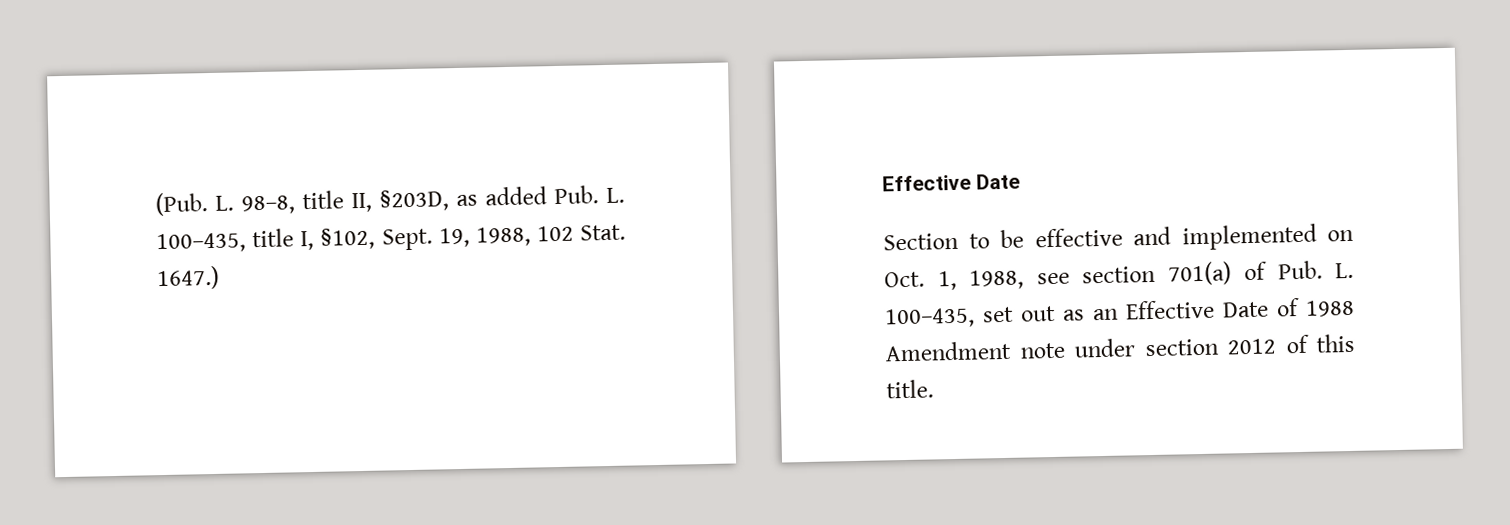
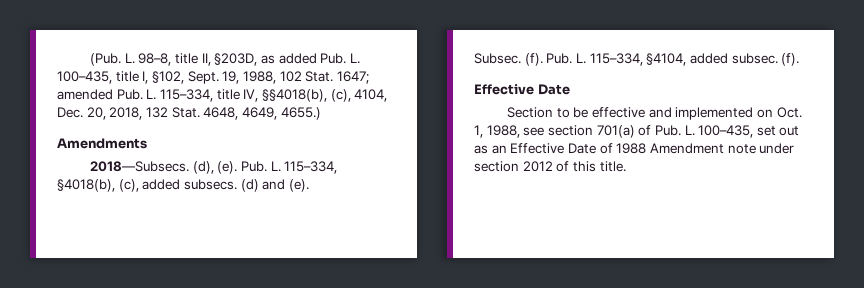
[156,265,220,291] 1647.) -> [336,71,369,84] [57,89,388,102] [57,107,321,120] [57,138,147,149] [90,161,338,174] [57,179,309,192] [474,53,800,66] 1647; amended Pub. L. 115–334, title IV, §§4018(b), (c), 4104, Dec. 20, 2018, 132 Stat. 4648, 4649, 4655.) // Amendments // 2018—Subsecs. (d), (e). Pub. L. 115–334, §4018(b), (c), added subsecs. (d) and (e). // Subsec. (f). Pub. L. 115–334, §4104, added subsec. (f).

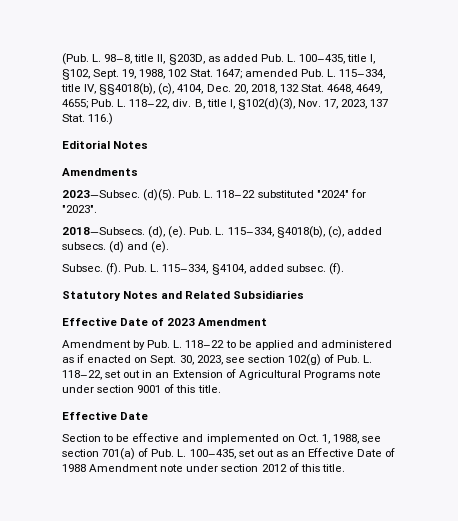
[280,107,321,120] [57,138,147,149] 4655.) // Amendments -> [62,98,389,110] [62,113,114,125] [62,140,149,149] [62,168,138,176] [62,189,366,201] [62,205,97,213] 4655; Pub. L. 118–22, div. B, title I, §102(d)(3), Nov. 17, 2023, 137 Stat. 116.) // Editorial Notes // Amendments // 2023—Subsec. (d)(5). Pub. L. 118–22 substituted "2024" for "2023".
(800, 59) none -> [62,290,305,301] [62,317,268,326] [62,340,392,350] [62,354,373,366] [62,369,381,380] [62,384,221,393] // Statutory Notes and Related Subsidiaries // Effective Date of 2023 Amendment // Amendment by Pub. L. 118–22 to be applied and administered as if enacted on Sept. 30, 2023, see section 102(g) of Pub. L. 118–22, set out in an Extension of Agricultural Programs note under section 9001 of this title.

